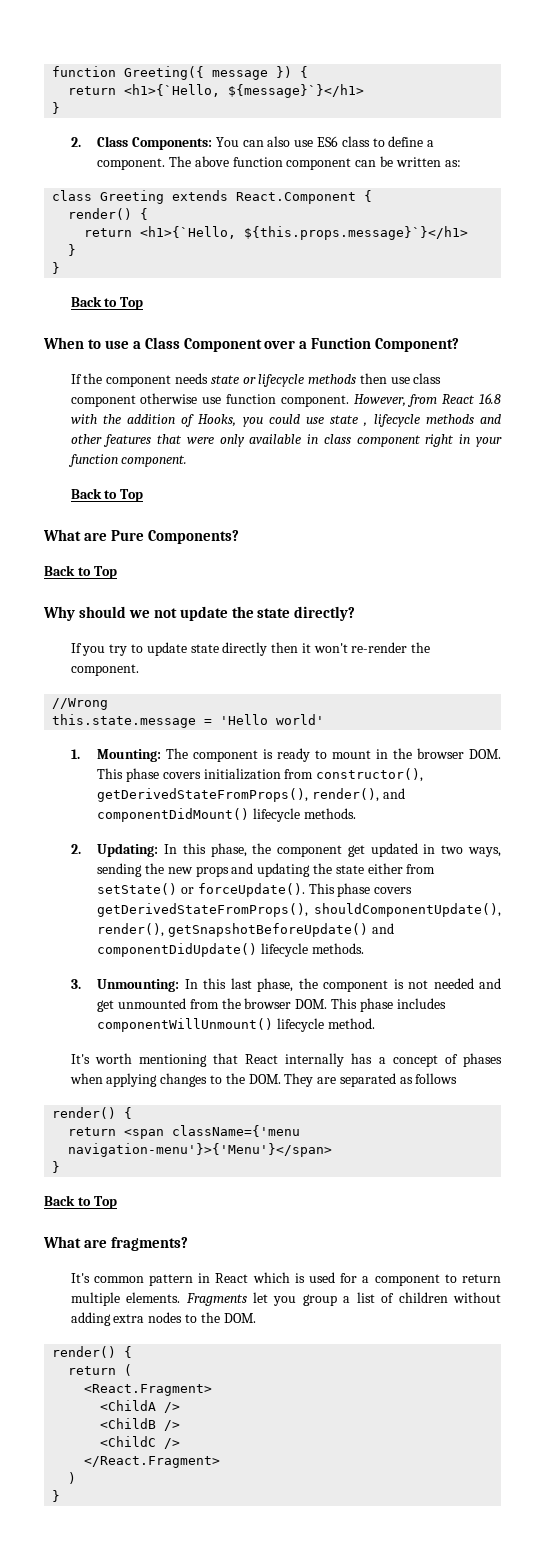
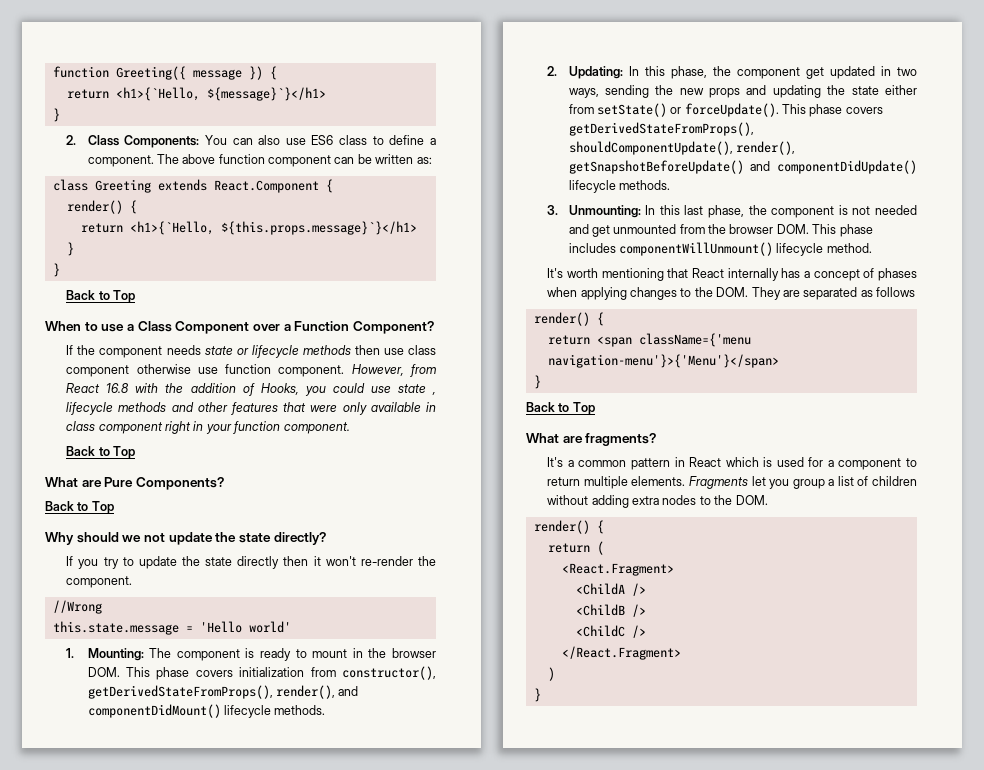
(187, 649) none -> [181,556,200,566] the
(90, 1278) none -> [567,460,574,467] a

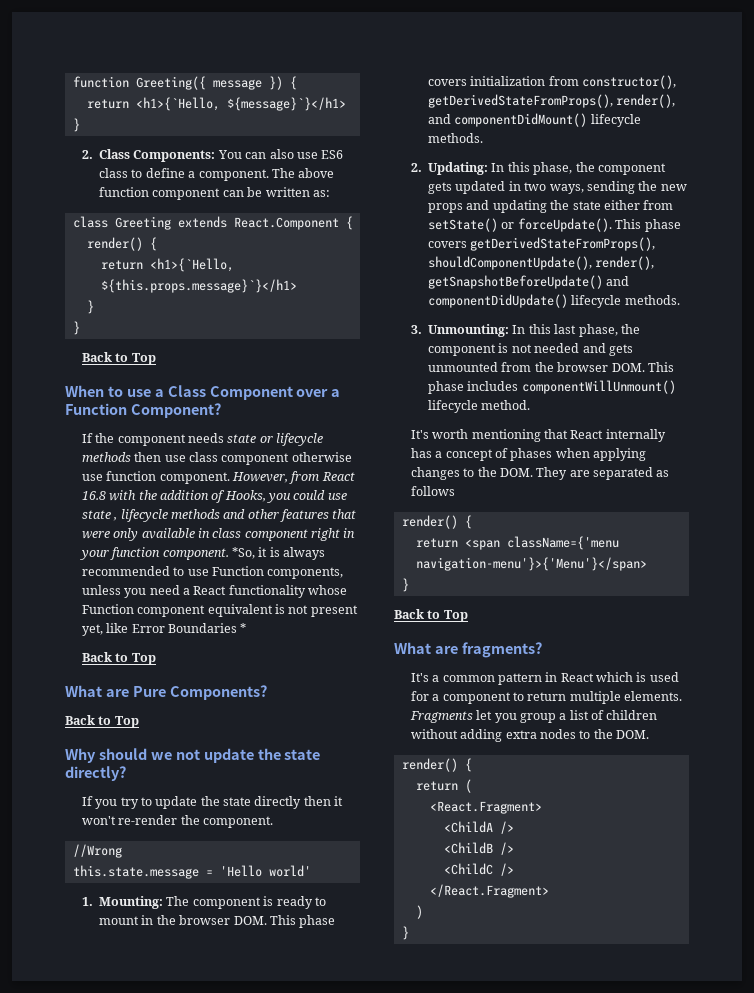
(350, 428) none -> [231,547,326,560] [81,566,344,579] [81,585,348,598] [81,604,358,617] [81,623,247,636] *So, it is always recommended to use Function components, unless you need a React functionality whose Function component equivalent is not present yet, like Error Boundaries *
[805,67,824,79] get -> [428,182,453,194] gets
[591,225,610,237] get -> [608,344,633,356] gets

